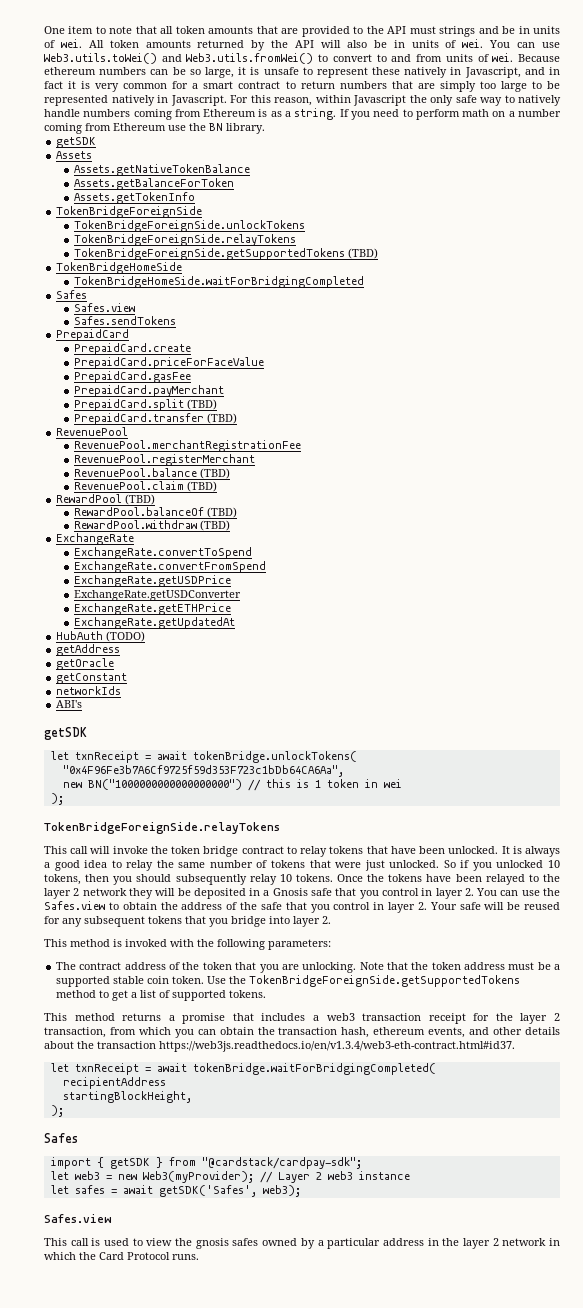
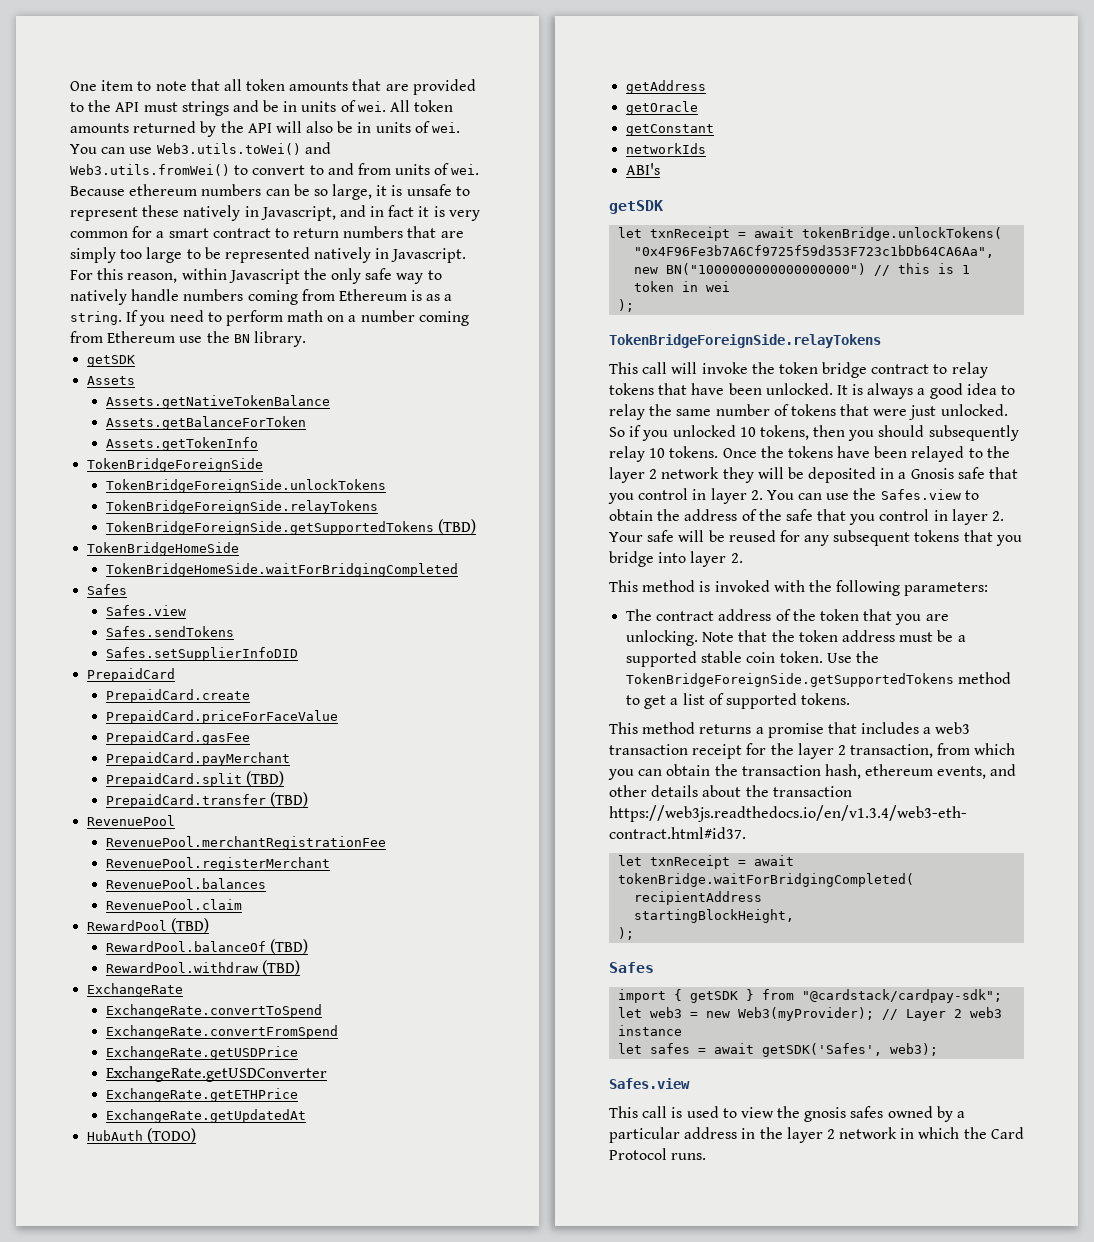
(177, 320) none -> [106,647,299,661] // Safes.setSupplierInfoDID
[74,468,231,479] RevenuePool.balance (TBD) -> [106,878,267,889] RevenuePool.balances
[187,481,218,492] (TBD) -> (243, 904) none

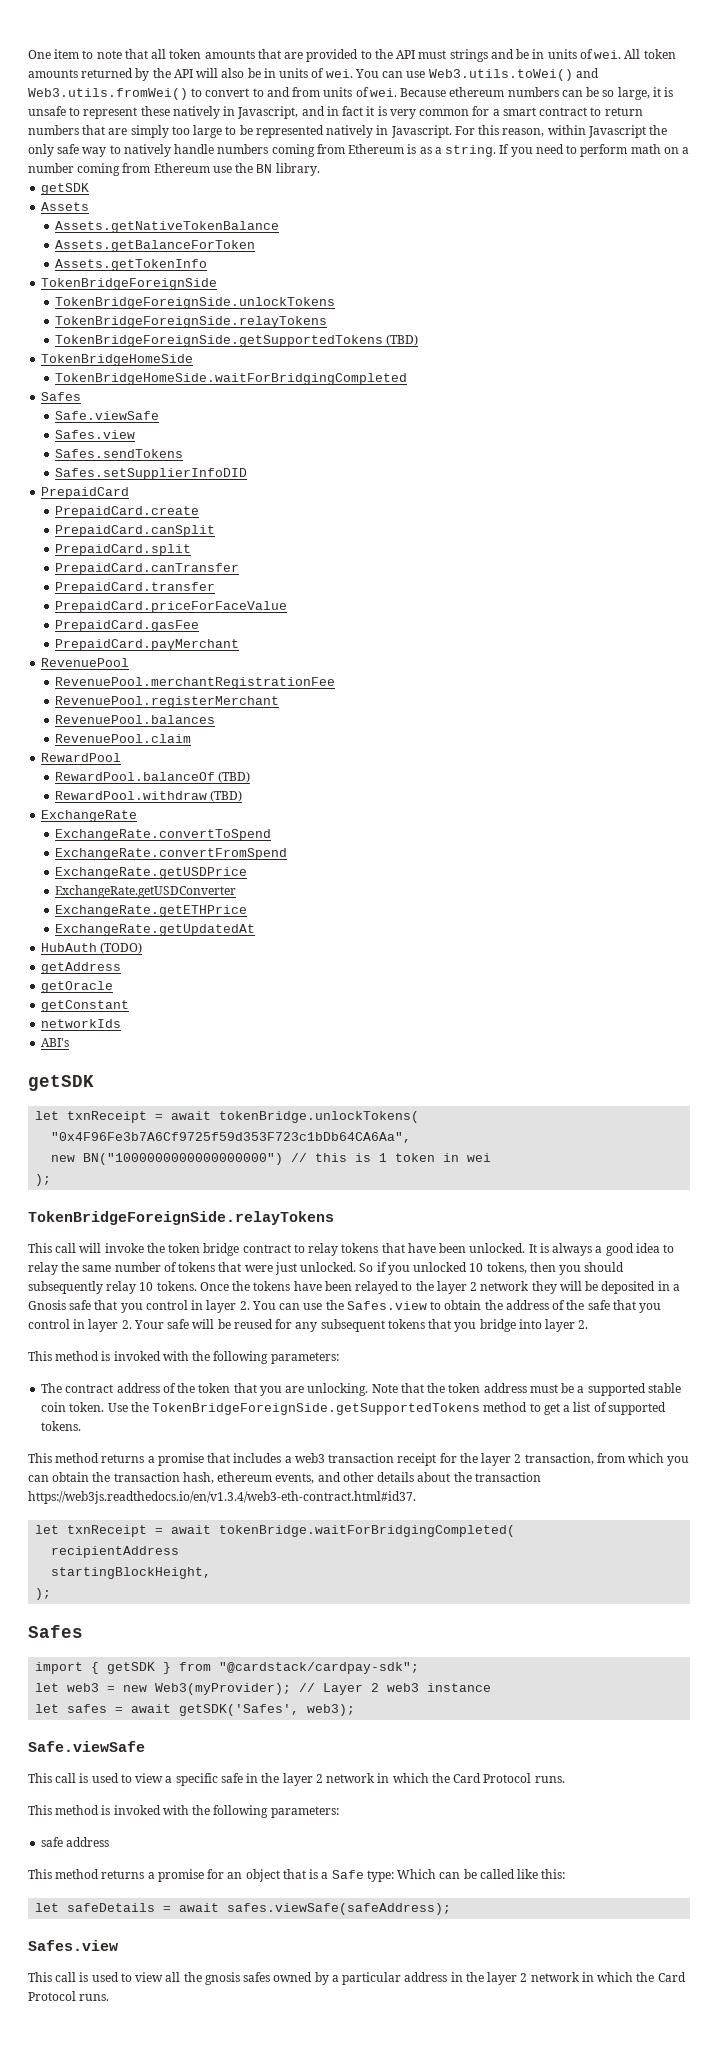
(128, 589) none -> [54,411,159,420] // Safe.viewSafe
(251, 696) none -> [54,525,215,537] [54,544,191,556] [54,563,239,575] [54,582,215,594] // PrepaidCard.canSplit // PrepaidCard.split // PrepaidCard.canTransfer // PrepaidCard.transfer
[106,771,285,787] [106,792,309,808] // PrepaidCard.split (TBD) // PrepaidCard.transfer (TBD) -> (239, 645) none
[171,918,210,933] (TBD) -> (122, 757) none
(939, 1049) none -> [28,1741,145,1752] [28,1773,565,1786] [28,1805,339,1818] [41,1837,110,1847] [28,1869,566,1882] [35,1903,452,1915] // Safe.viewSafe // This call is used to view a specific safe in the layer 2 network in which the Card Protocol runs. // This method is invoked with the following parameters: // safe address // This method returns a promise for an object that is a Safe type: Which can be called like this: // let safeDetails = await safes.viewSafe(safeAddress);
(774, 1112) none -> [165,1972,181,1982] all

